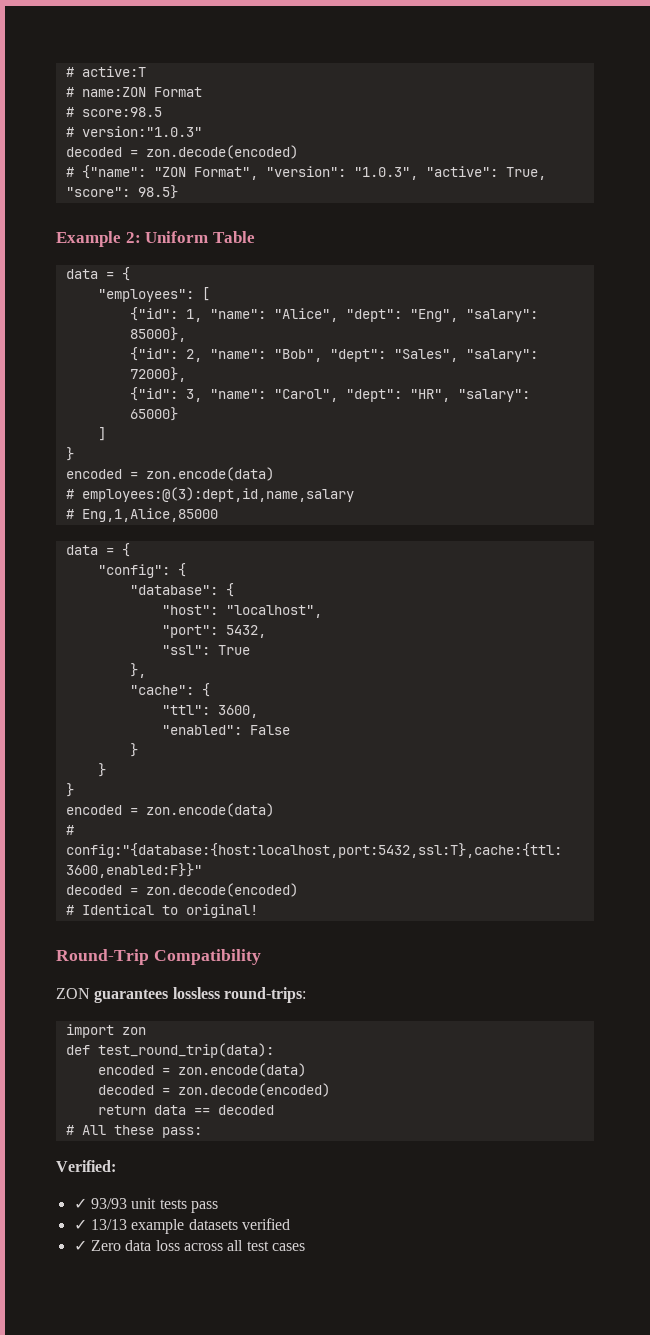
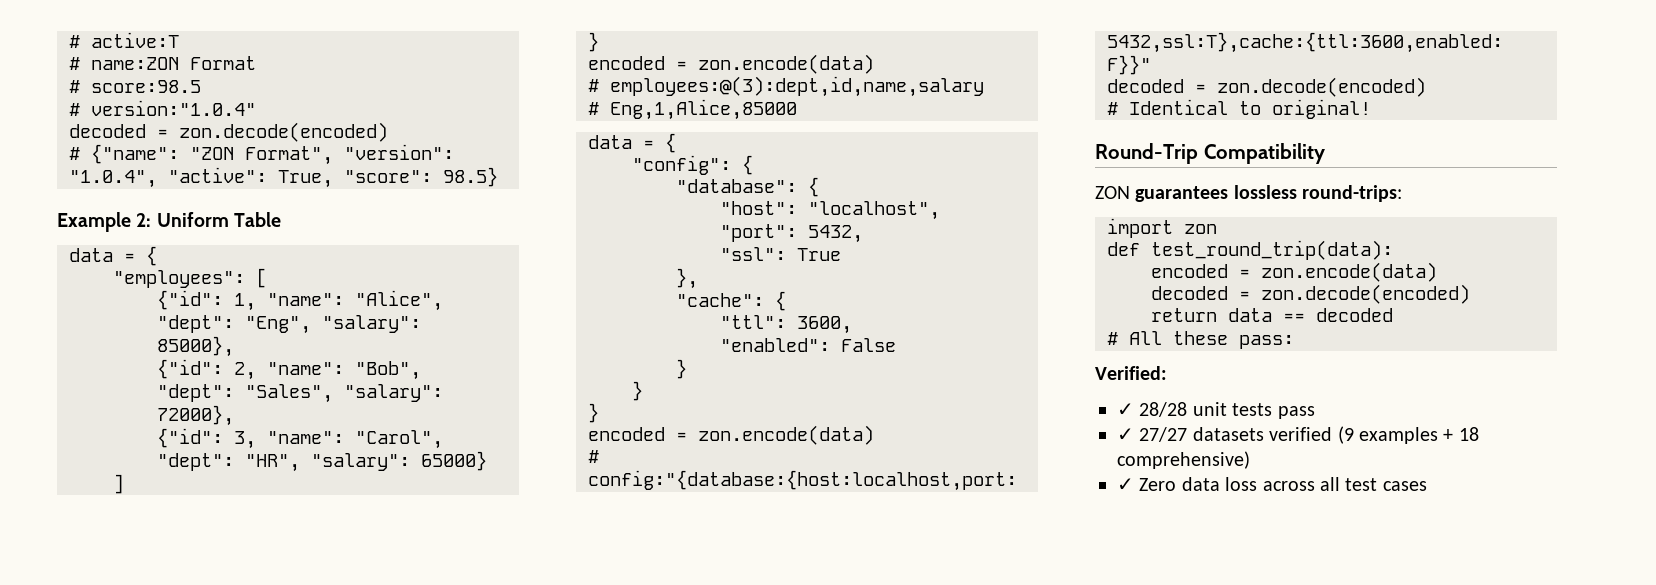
[81,126,202,137] version:"1.0.3" -> [91,100,256,116] version:"1.0.4"
[353,167,418,180] "1.0.3", -> [69,170,157,188] "1.0.4",
[90,1198,127,1209] 93/93 -> [1139,402,1188,417] 28/28
[90,1219,185,1234] 13/13 example -> [1139,427,1188,442] 27/27
(290, 1224) none -> [1337,426,1479,444] [1117,451,1250,469] (9 examples + 18 comprehensive)

